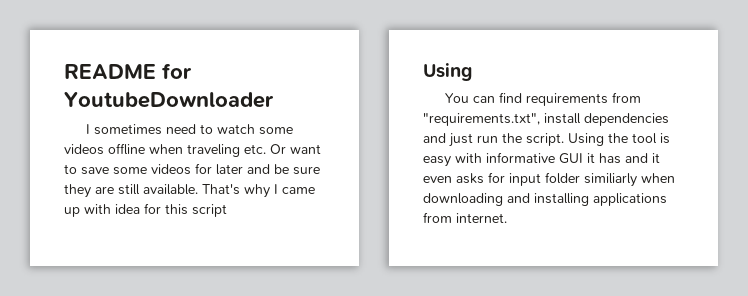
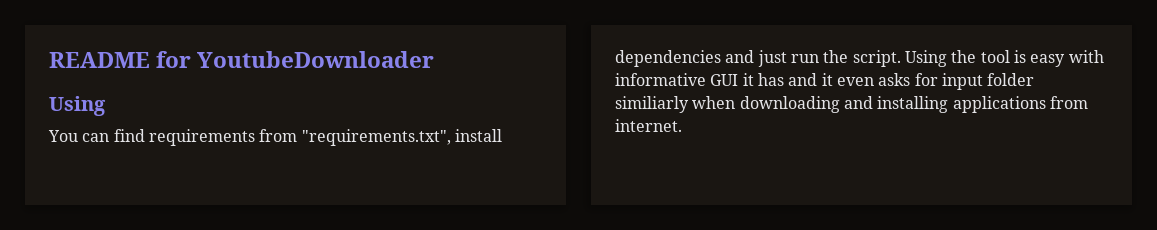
[86,124,294,135] [64,143,321,157] [64,163,320,175] [64,184,315,198] [64,203,227,217] // I sometimes need to watch some videos offline when traveling etc. Or want to save some videos for later and be sure they are still available. That's why I came up with idea for this script -> (435, 59) none

